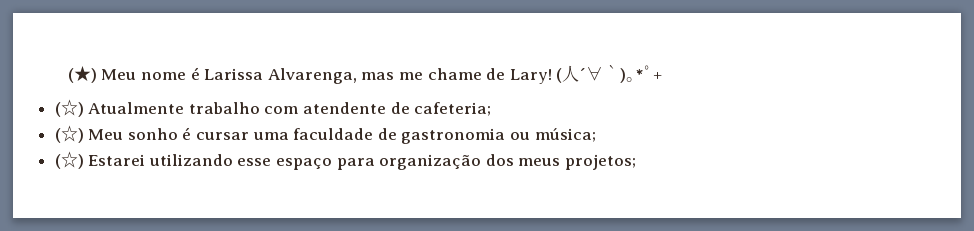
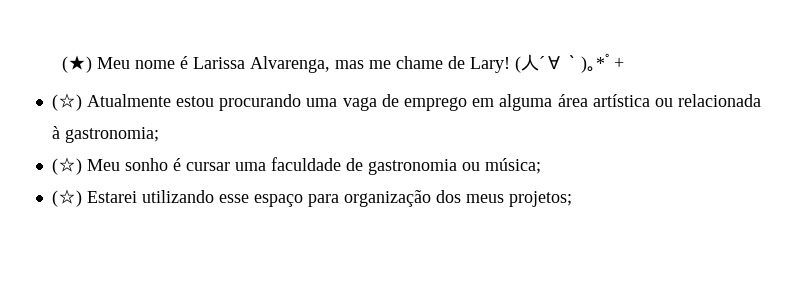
[188,102,492,116] trabalho com atendente de cafeteria; -> [176,94,761,111] [51,126,159,143] estou procurando uma vaga de emprego em alguma área artística ou relacionada à gastronomia;

